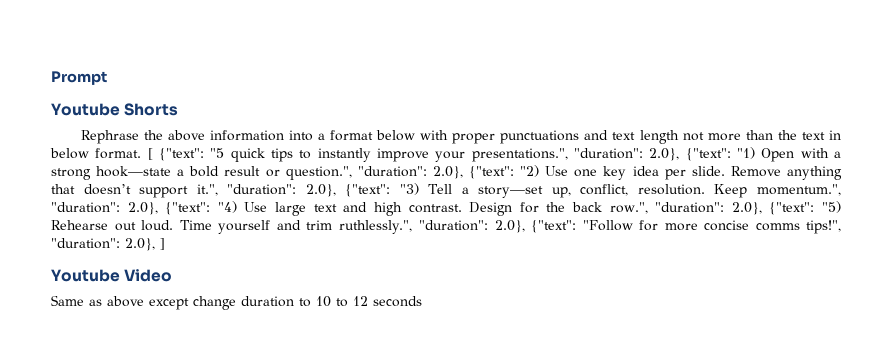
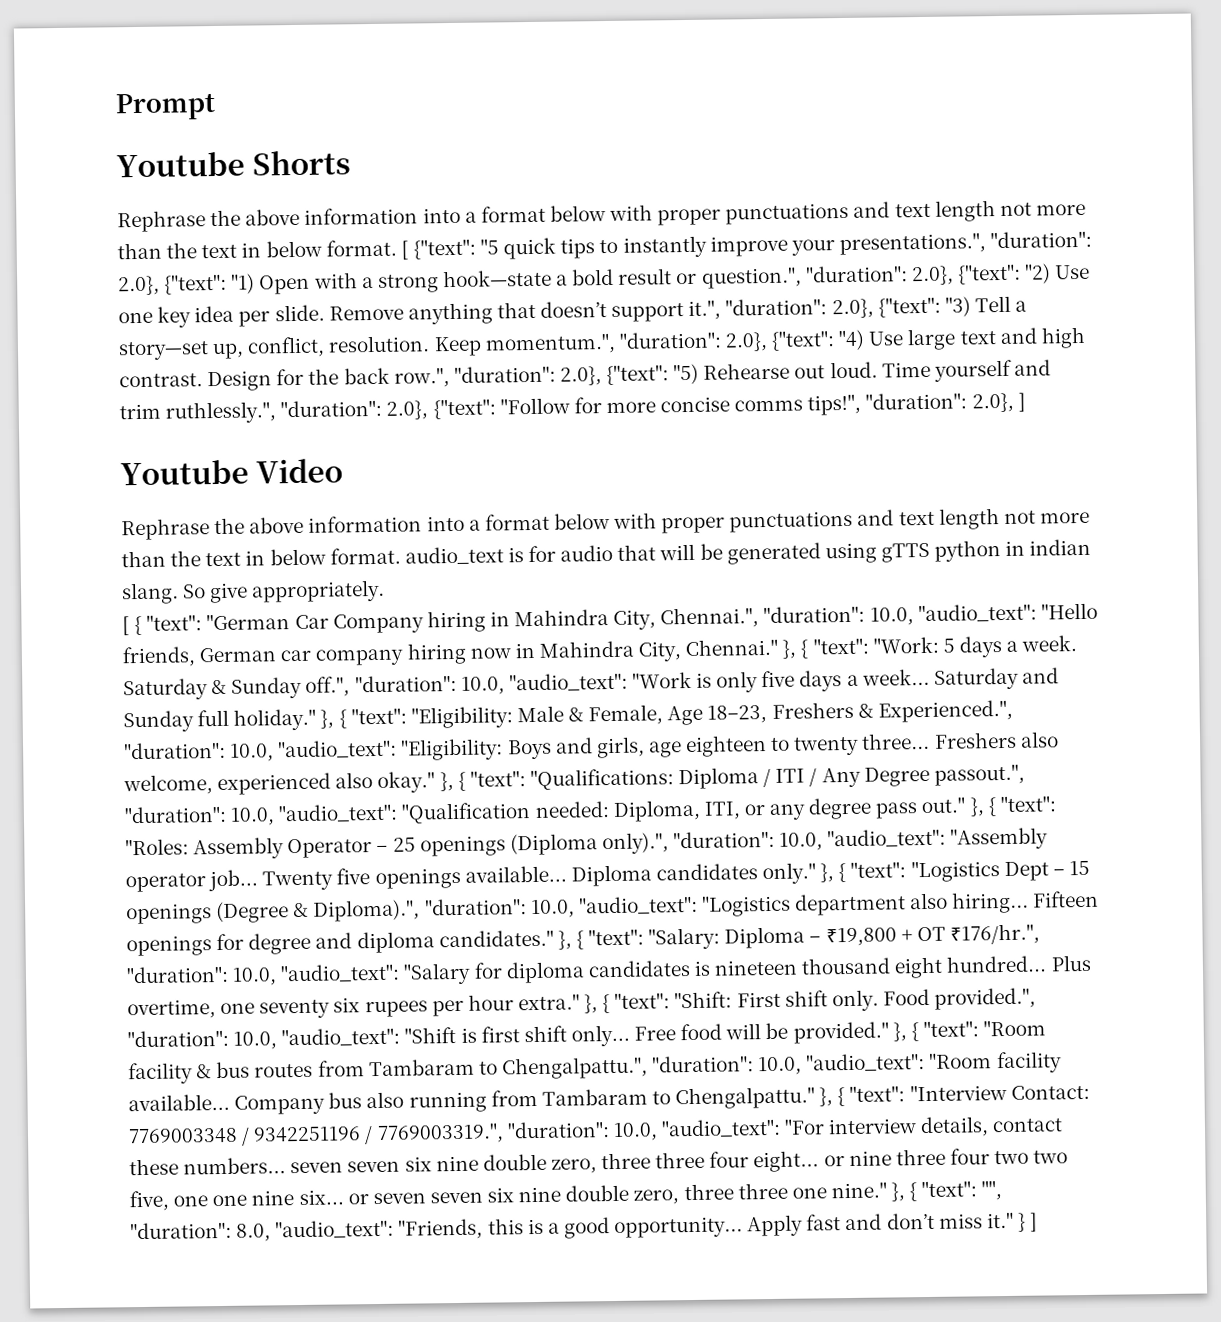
[51,295,422,310] Same as above except change duration to 10 to 12 seconds -> [121,508,1090,541] [121,538,1092,568] [121,579,386,605] [122,602,1098,636] [122,635,1078,668] [123,667,1059,701] [123,699,1013,733] [124,731,1059,762] [123,763,1025,796] [124,795,1056,826] [125,827,1049,860] [125,860,1090,893] [126,890,1100,925] [126,923,1040,957] [126,954,1091,986] [127,987,1037,1020] [127,1019,1047,1050] [128,1051,1062,1085] [128,1083,1090,1115] [128,1116,1064,1146] [129,1148,1069,1176] [129,1180,1003,1212] [130,1211,1039,1242] Rephrase the above information into a format below with proper punctuations and text length not more than the text in below format. audio_text is for audio that will be generated using gTTS python in indian slang. So give appropriately. // [ { "text": "German Car Company hiring in Mahindra City, Chennai.", "duration": 10.0, "audio_text": "Hello friends, German car company hiring now in Mahindra City, Chennai." }, { "text": "Work: 5 days a week. Saturday & Sunday off.", "duration": 10.0, "audio_text": "Work is only five days a week... Saturday and Sunday full holiday." }, { "text": "Eligibility: Male & Female, Age 18–23, Freshers & Experienced.", "duration": 10.0, "audio_text": "Eligibility: Boys and girls, age eighteen to twenty three... Freshers also welcome, experienced also okay." }, { "text": "Qualifications: Diploma / ITI / Any Degree passout.", "duration": 10.0, "audio_text": "Qualification needed: Diploma, ITI, or any degree pass out." }, { "text": "Roles: Assembly Operator – 25 openings (Diploma only).", "duration": 10.0, "audio_text": "Assembly operator job... Twenty five openings available... Diploma candidates only." }, { "text": "Logistics Dept – 15 openings (Degree & Diploma).", "duration": 10.0, "audio_text": "Logistics department also hiring... Fifteen openings for degree and diploma candidates." }, { "text": "Salary: Diploma – ₹19,800 + OT ₹176/hr.", "duration": 10.0, "audio_text": "Salary for diploma candidates is nineteen thousand eight hundred... Plus overtime, one seventy six rupees per hour extra." }, { "text": "Shift: First shift only. Food provided.", "duration": 10.0, "audio_text": "Shift is first shift only... Free food will be provided." }, { "text": "Room facility & bus routes from Tambaram to Chengalpattu.", "duration": 10.0, "audio_text": "Room facility available... Company bus also running from Tambaram to Chengalpattu." }, { "text": "Interview Contact: 7769003348 / 9342251196 / 7769003319.", "duration": 10.0, "audio_text": "For interview details, contact these numbers... seven seven six nine double zero, three three four eight... or nine three four two two five, one one nine six... or seven seven six nine double zero, three three one nine." }, { "text": "", "duration": 8.0, "audio_text": "Friends, this is a good opportunity... Apply fast and don’t miss it." } ]

